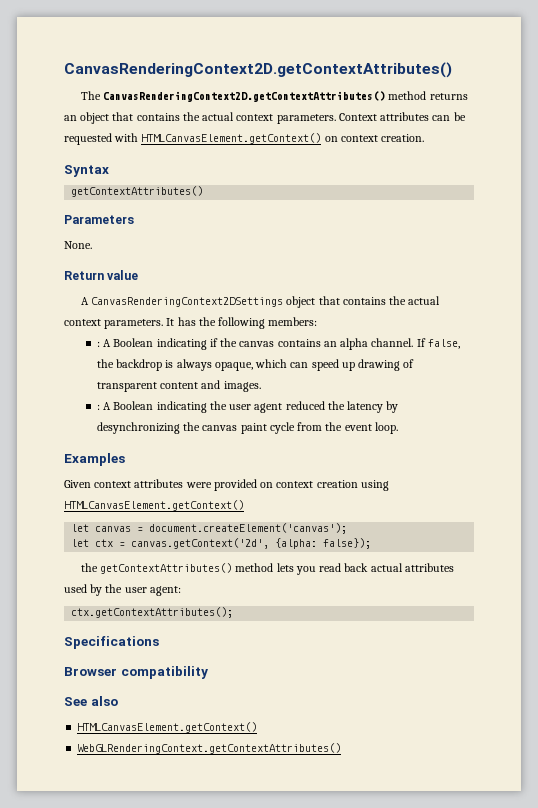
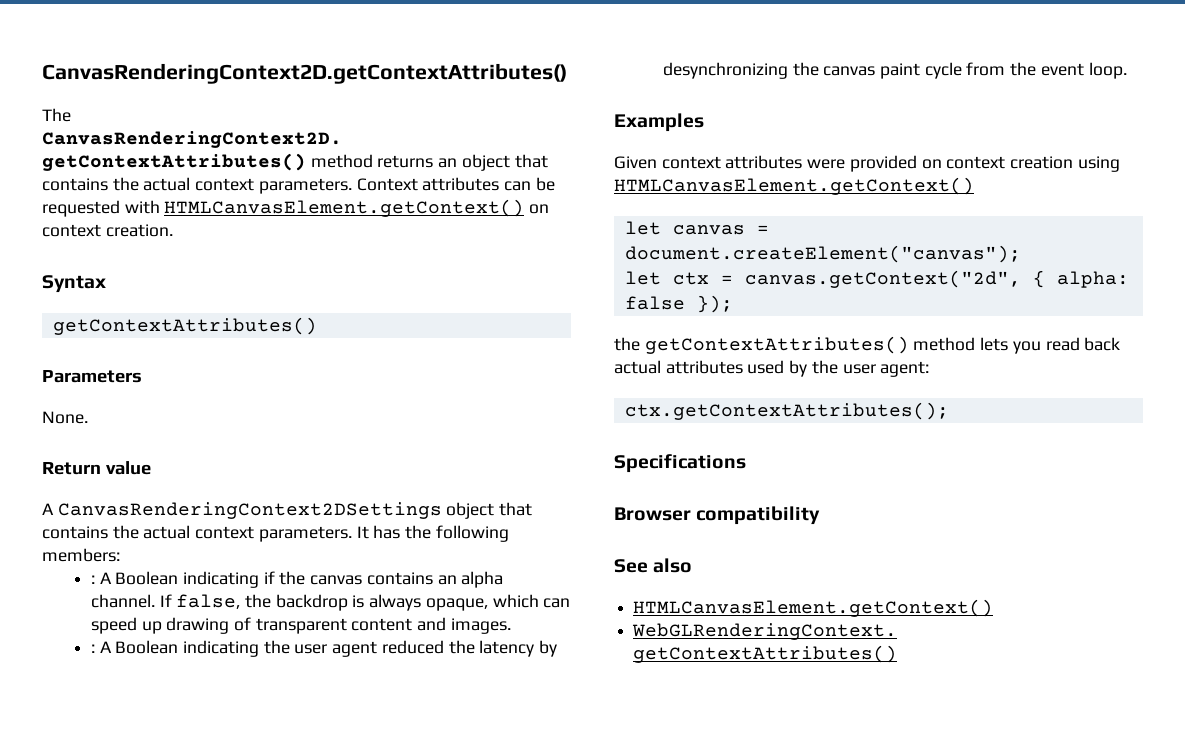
[149,523,348,534] document.createElement('canvas'); -> [624,245,1021,263] document.createElement("canvas");
[131,538,372,549] canvas.getContext('2d', {alpha: false}); -> [744,270,1129,288] [624,295,733,313] canvas.getContext("2d", { alpha: false });

